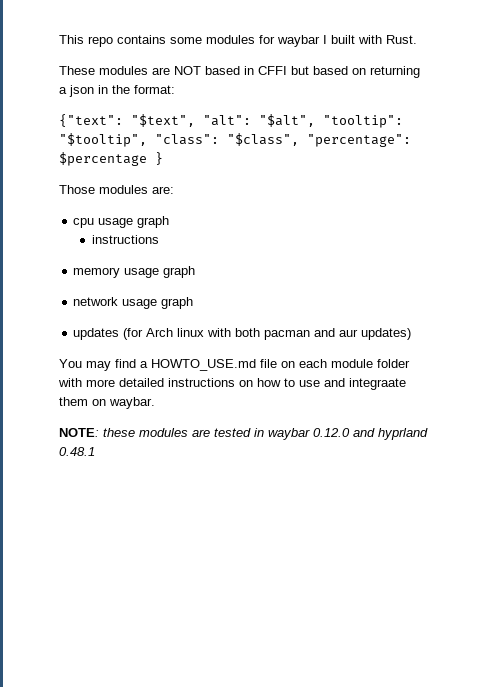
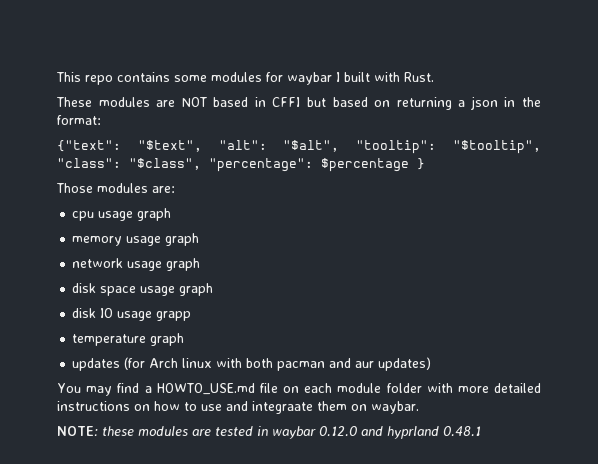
[91,235,159,244] // instructions -> (172, 214) none
(194, 303) none -> [72,283,214,296] [72,308,192,321] [72,333,185,346] // disk space usage graph // disk IO usage grapp // temperature graph

